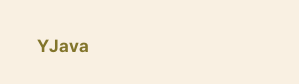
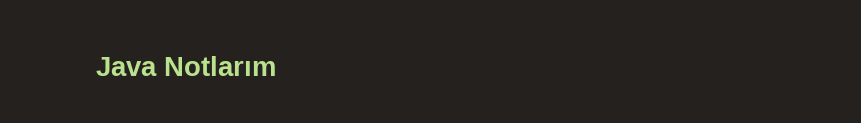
[37,39,89,53] YJava -> [96,56,276,76] Java Notlarım

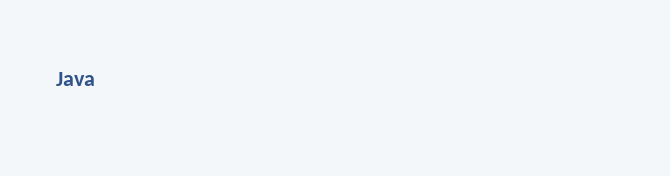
[164,56,276,76] Notlarım -> (95, 79) none

